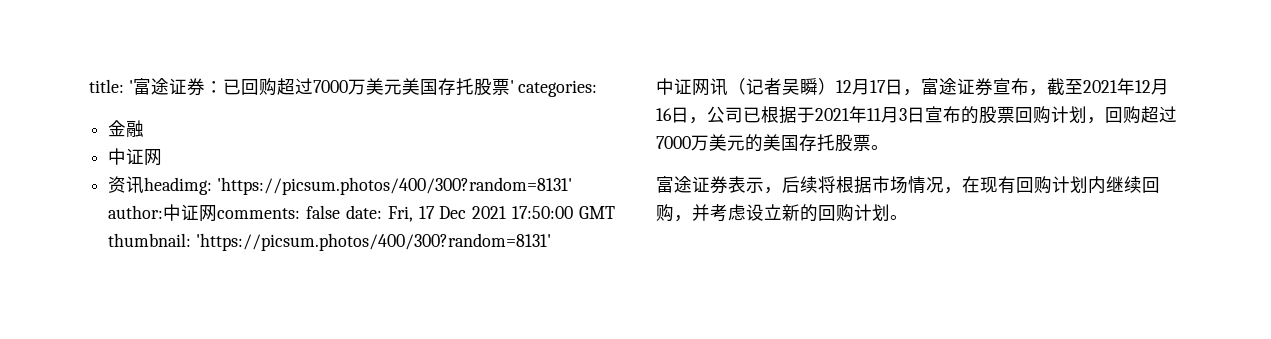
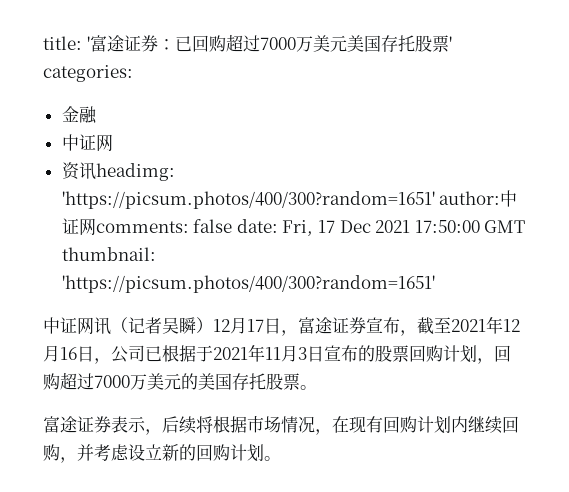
[216,177,572,195] 'https://picsum.photos/400/300?random=8131' -> [61,191,435,209] 'https://picsum.photos/400/300?random=1651'
[195,233,551,251] 'https://picsum.photos/400/300?random=8131' -> [61,275,435,293] 'https://picsum.photos/400/300?random=1651'

